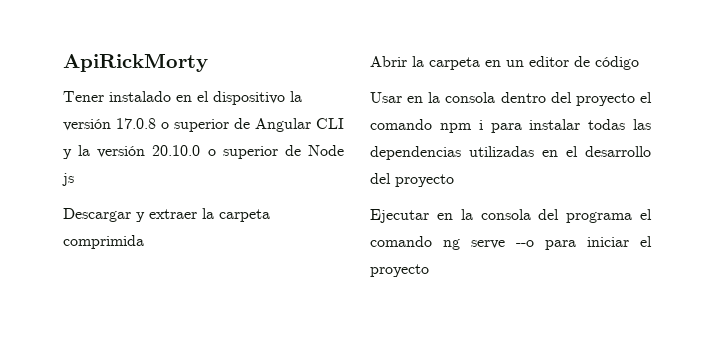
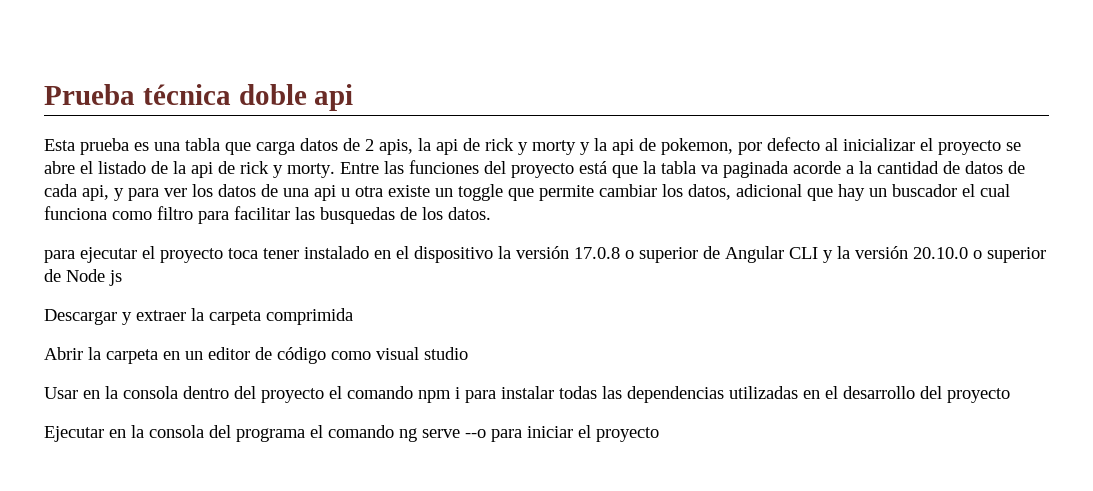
[63,53,208,72] [63,91,104,102] ApiRickMorty // Tener -> [44,84,354,111] [44,137,1021,155] [44,160,1025,178] [44,184,1010,201] [44,206,491,224] [44,246,299,263] Prueba técnica doble api // Esta prueba es una tabla que carga datos de 2 apis, la api de rick y morty y la api de pokemon, por defecto al inicializar el proyecto se abre el listado de la api de rick y morty. Entre las funciones del proyecto está que la tabla va paginada acorde a la cantidad de datos de cada api, y para ver los datos de una api u otra existe un toggle que permite cambiar los datos, adicional que hay un buscador el cual funciona como filtro para facilitar las busquedas de los datos. // para ejecutar el proyecto toca tener
(639, 63) none -> [331,347,468,360] como visual studio

